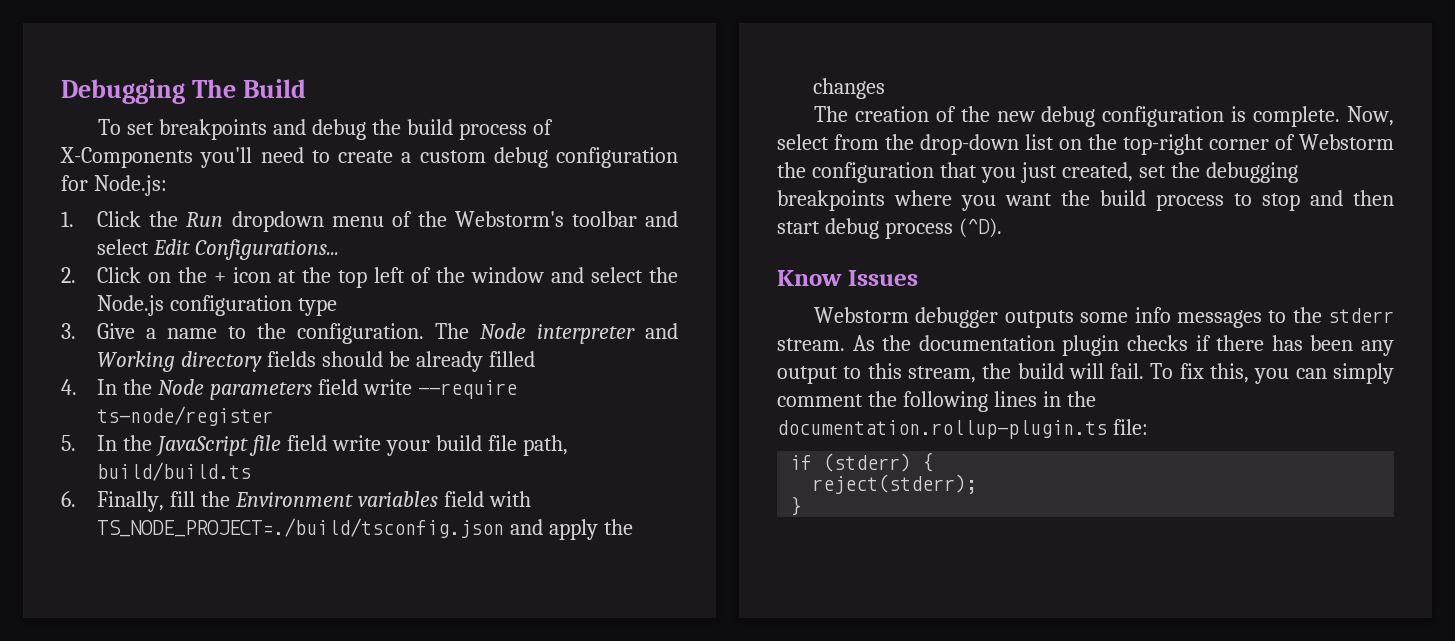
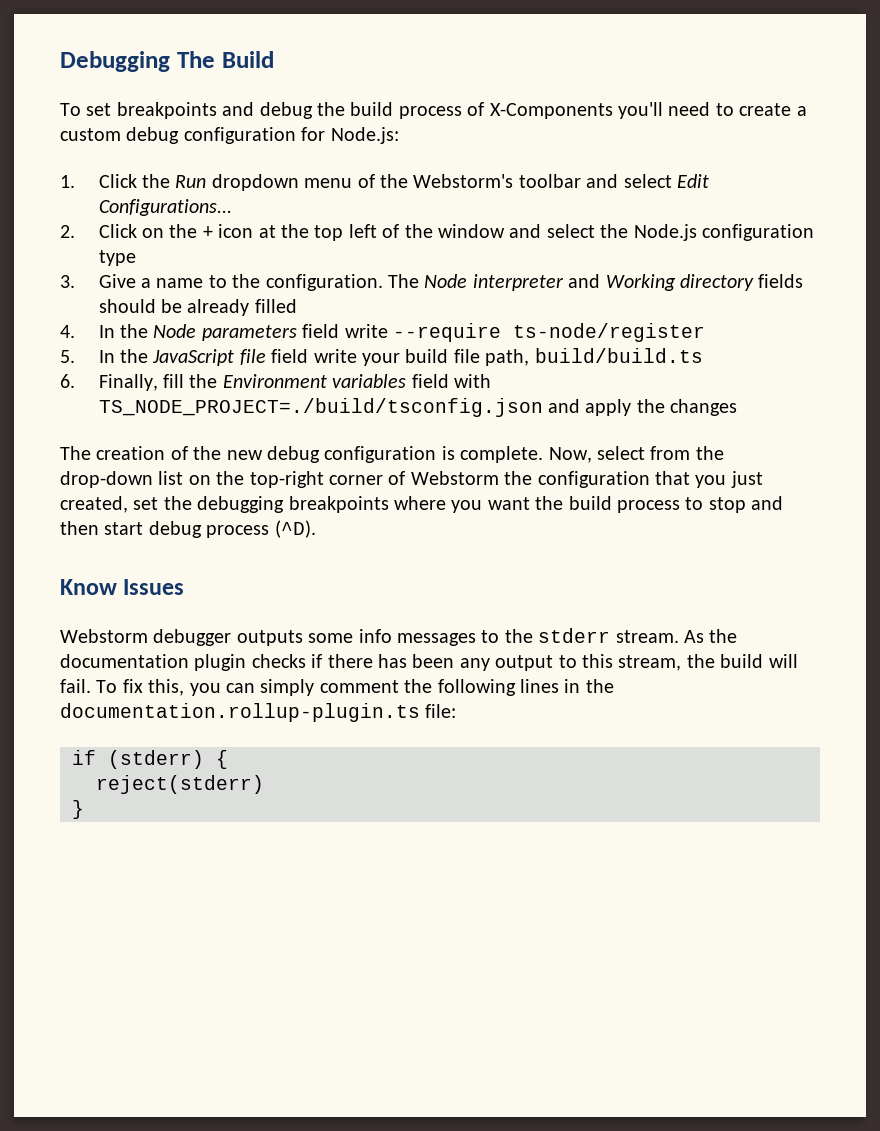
[812,474,978,494] reject(stderr); -> [96,775,264,794] reject(stderr)

